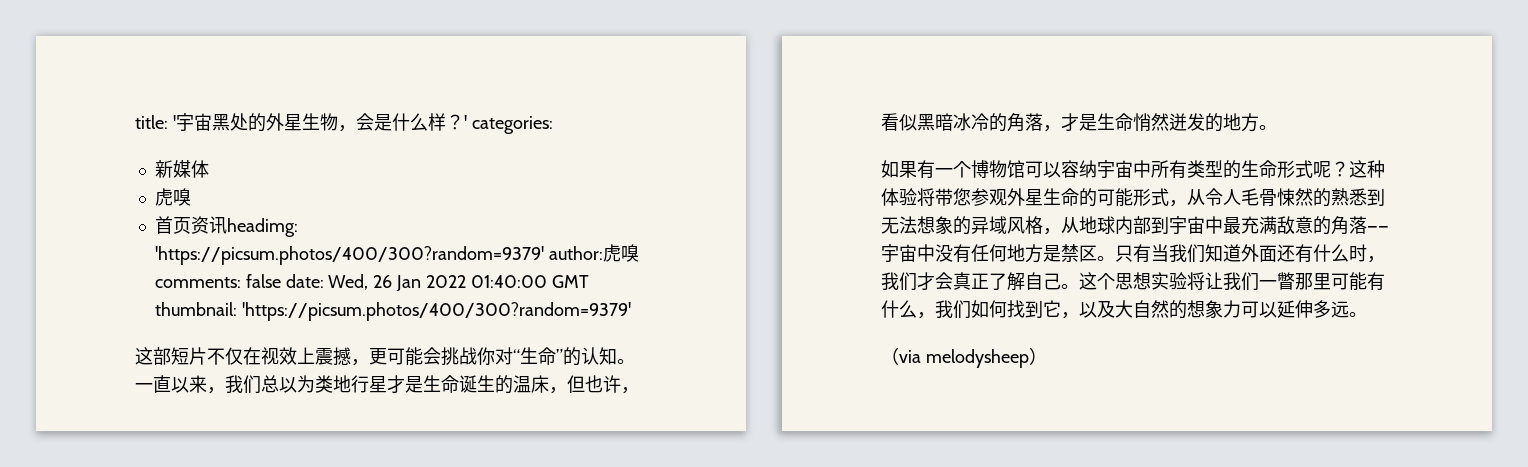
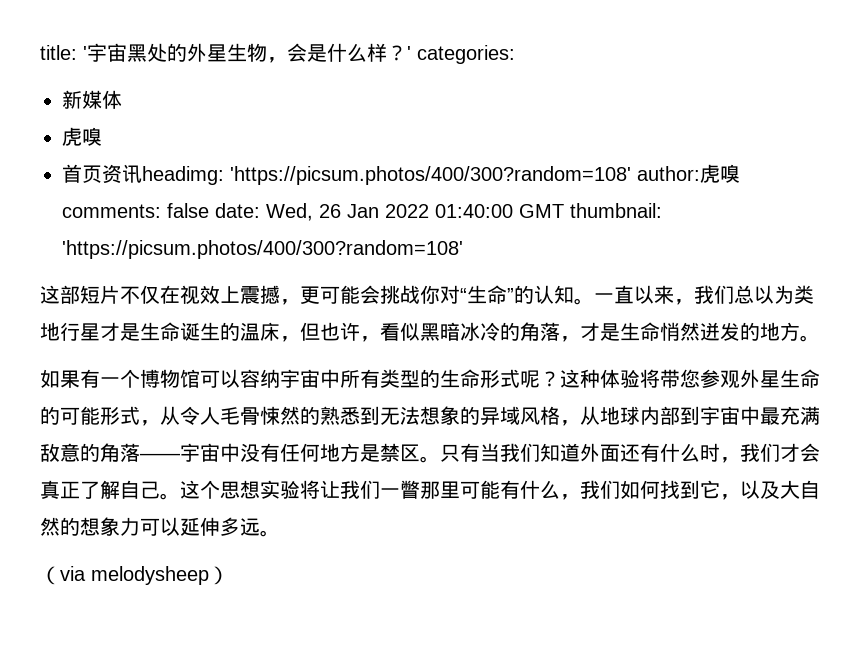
[154,246,544,265] 'https://picsum.photos/400/300?random=9379' -> [230,166,631,185] 'https://picsum.photos/400/300?random=108'
[241,302,631,321] 'https://picsum.photos/400/300?random=9379' -> [62,240,463,259] 'https://picsum.photos/400/300?random=108'

